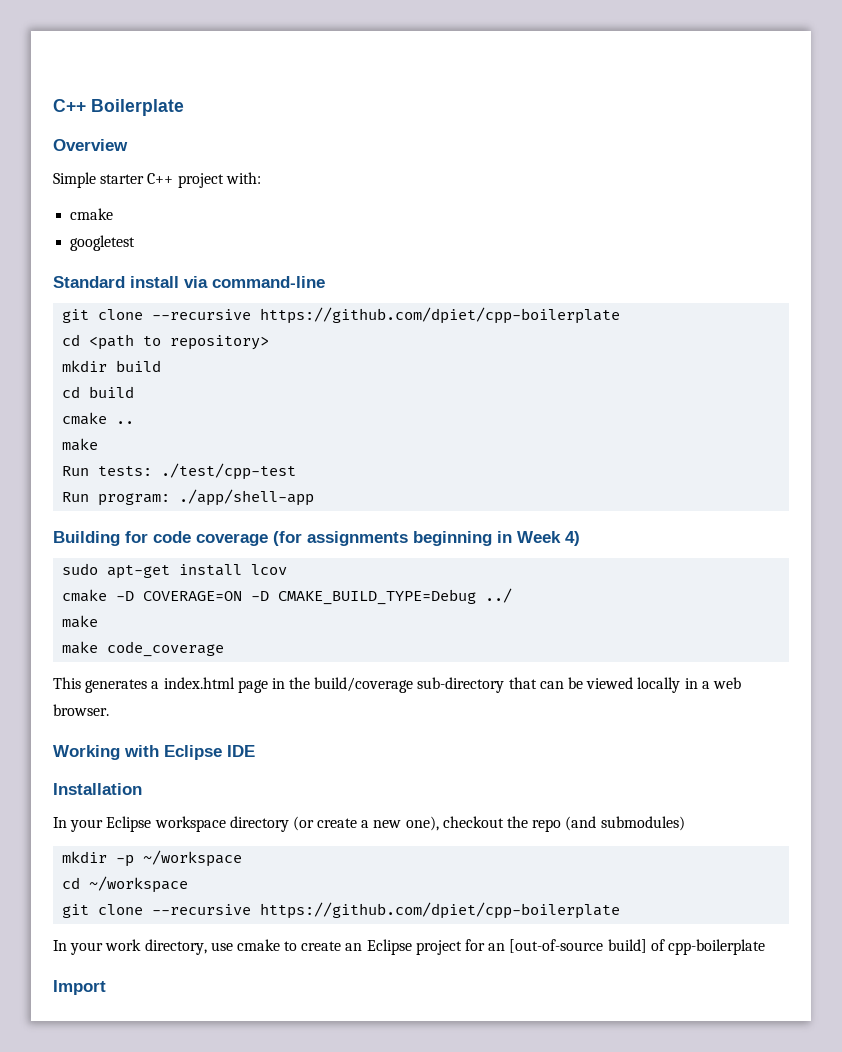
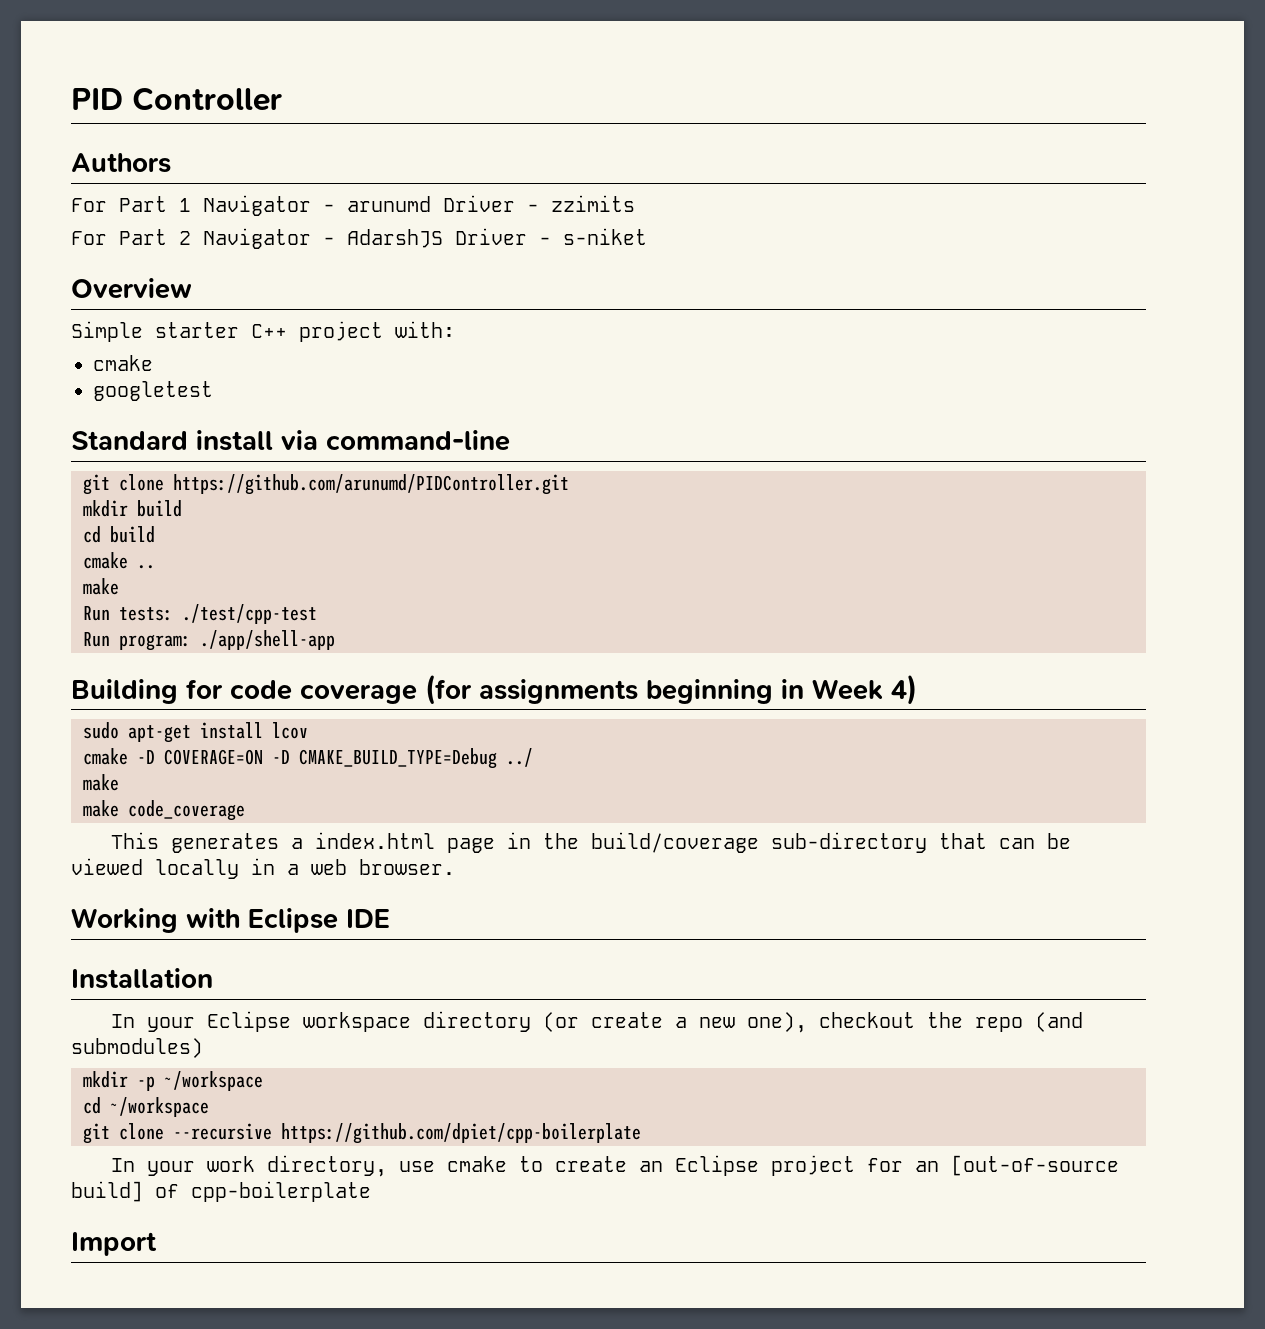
[53,99,184,116] C++ Boilerplate -> [71,87,282,111] [71,153,171,173] [71,195,635,216] [71,228,647,249] PID Controller // Authors // For Part 1 Navigator - arunumd Driver - zzimits // For Part 2 Navigator - AdarshJS Driver - s-niket
[152,307,621,324] [62,334,270,350] --recursive https://github.com/dpiet/cpp-boilerplate // cd <path to repository> -> [173,474,569,495] https://github.com/arunumd/PIDController.git

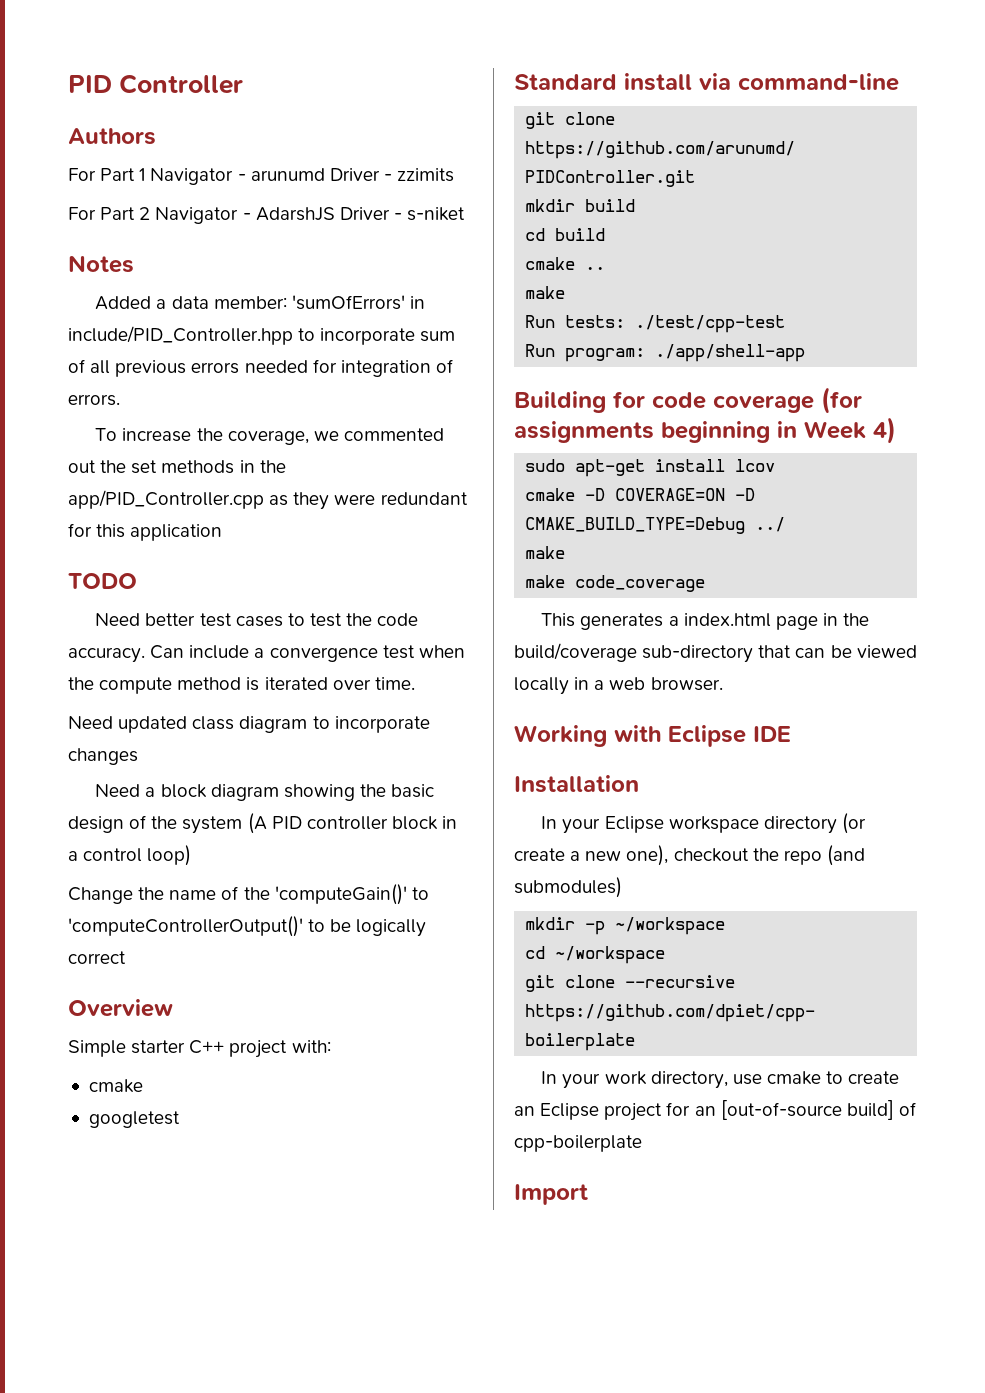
(647, 236) none -> [68,255,134,273] [95,295,425,310] [68,326,456,345] [68,359,453,377] [68,394,120,406] [95,428,444,445] [68,460,286,474] [68,490,468,510] [68,523,223,541] [68,573,137,589] [95,613,419,627] [68,645,465,663] [68,677,415,694] [68,716,430,733] [68,748,138,765] [95,784,435,801] [68,813,458,834] [68,845,192,866] [68,884,429,905] [68,916,427,937] [68,951,126,964] // Notes // Added a data member: 'sumOfErrors' in include/PID_Controller.hpp to incorporate sum of all previous errors needed for integration of errors. // To increase the coverage, we commented out the set methods in the app/PID_Controller.cpp as they were redundant for this application // TODO // Need better test cases to test the code accuracy. Can include a convergence test when the compute method is iterated over time. // Need updated class diagram to incorporate changes // Need a block diagram showing the basic design of the system (A PID controller block in a control loop) // Change the name of the 'computeGain()' to 'computeControllerOutput()' to be logically correct

